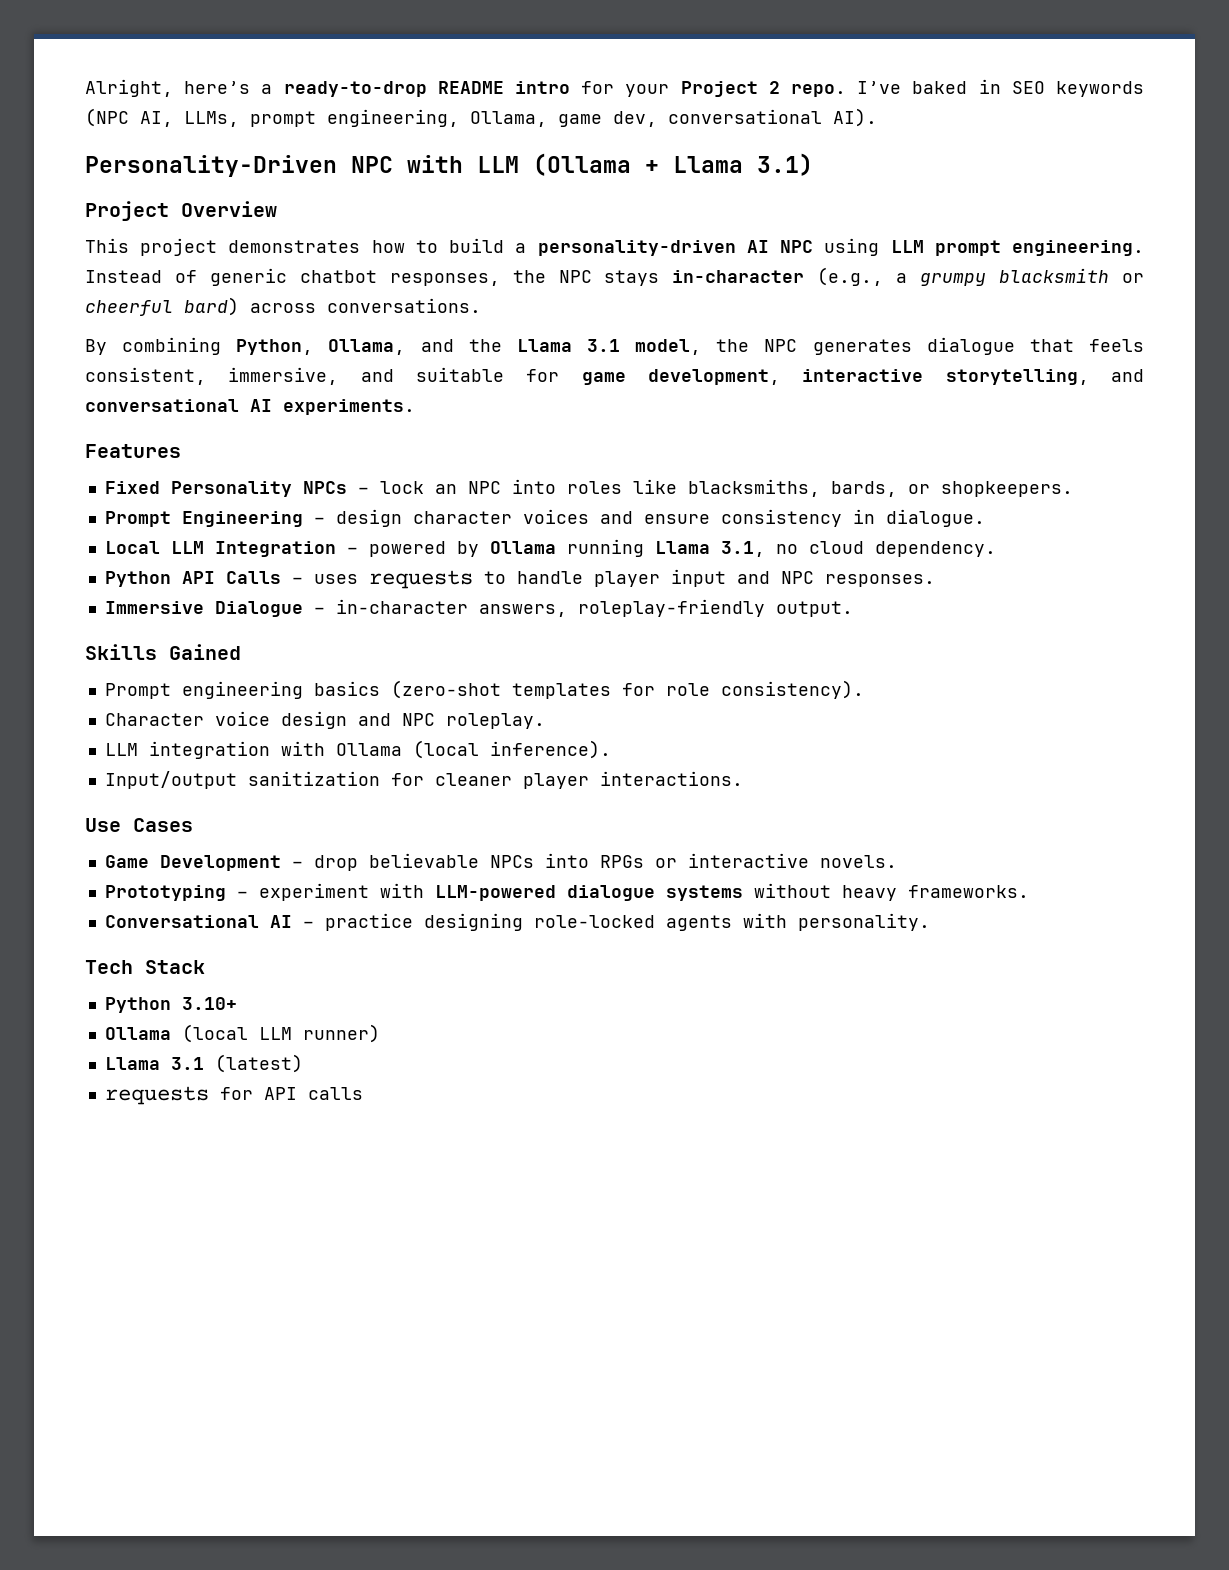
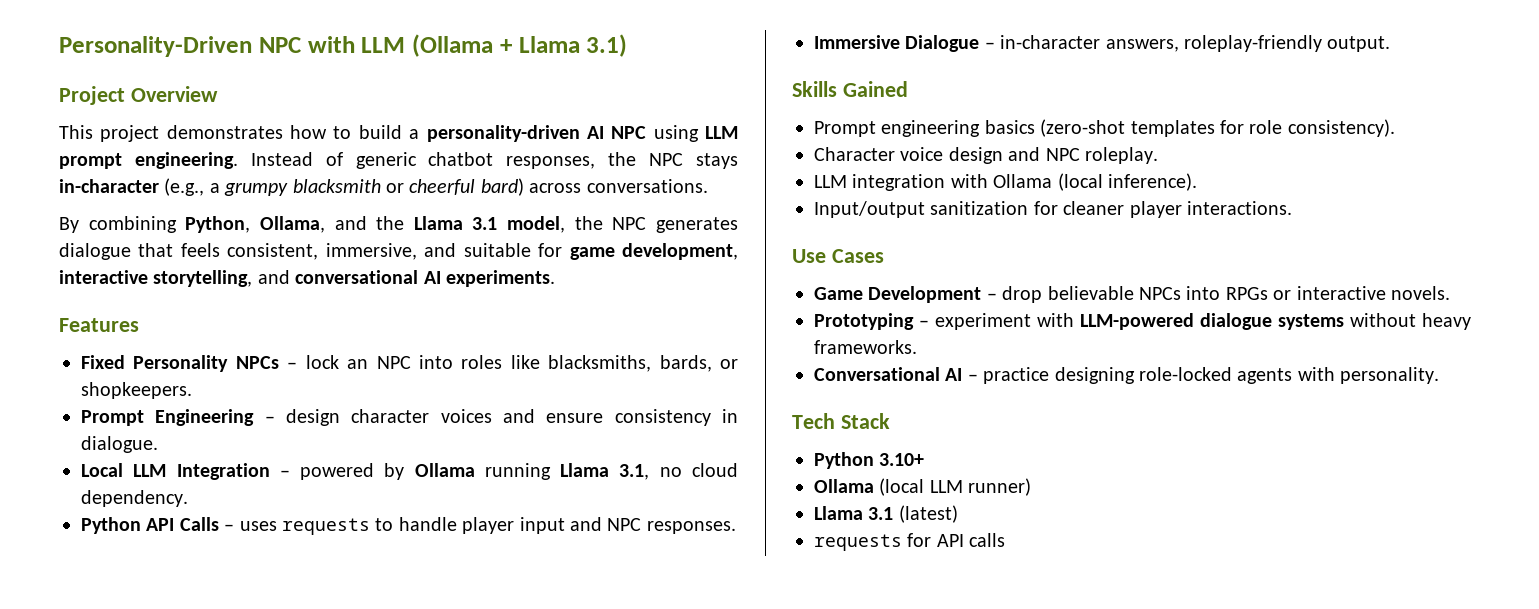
[85,79,1145,97] [85,108,877,127] Alright, here’s a ready-to-drop README intro for your Project 2 repo. I’ve baked in SEO keywords (NPC AI, LLMs, prompt engineering, Ollama, game dev, conversational AI). // -> (59, 46) none

